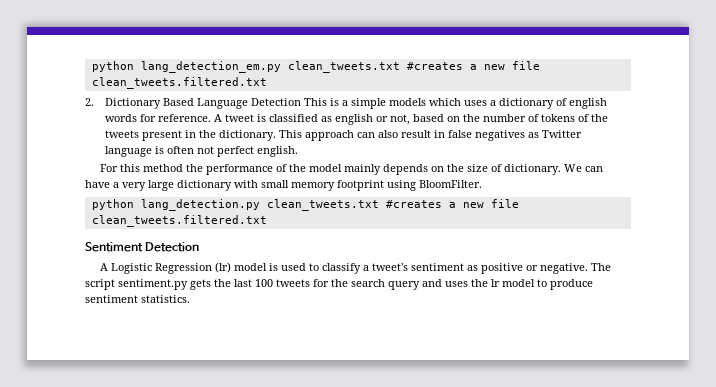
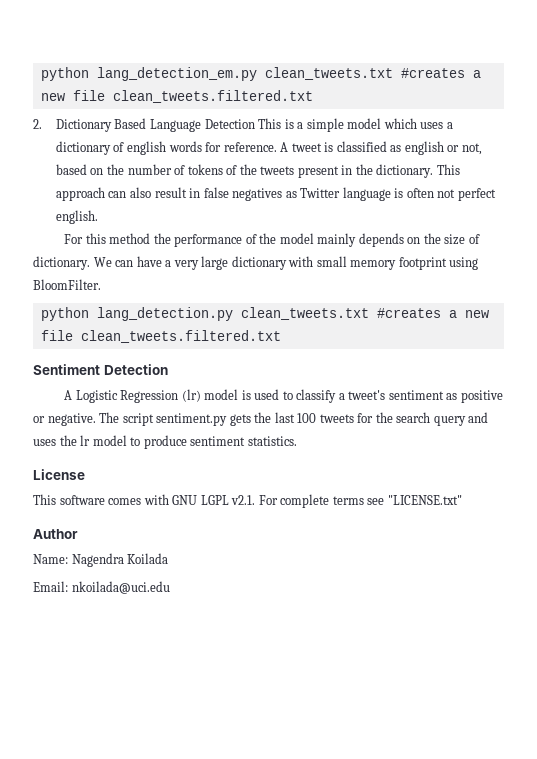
[389,98,427,106] models -> [347,118,382,129] model
(190, 299) none -> [33,469,85,480] [33,494,462,508] [33,529,78,539] [33,553,169,567] [33,581,170,594] // License // This software comes with GNU LGPL v2.1. For complete terms see "LICENSE.txt" // Author // Name: Nagendra Koilada // Email: nkoilada@uci.edu

